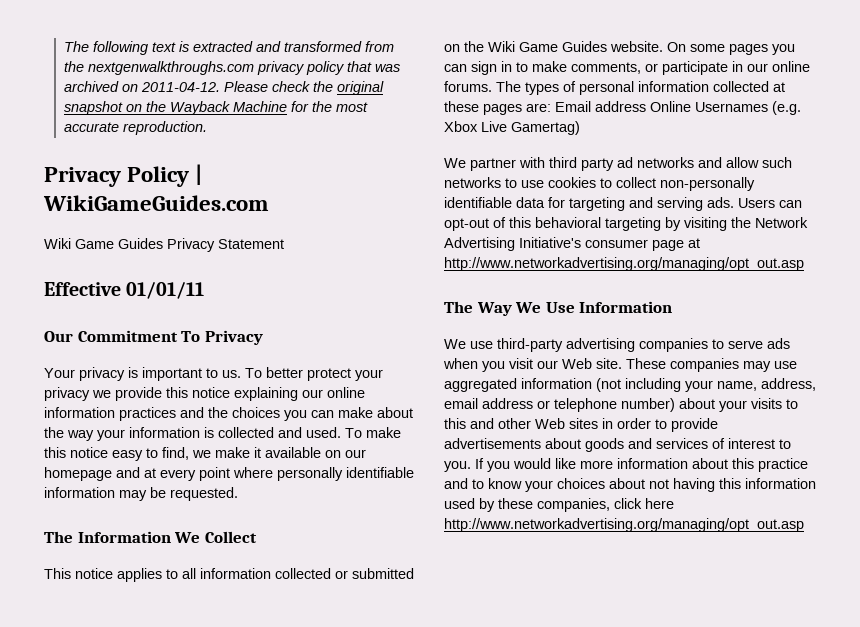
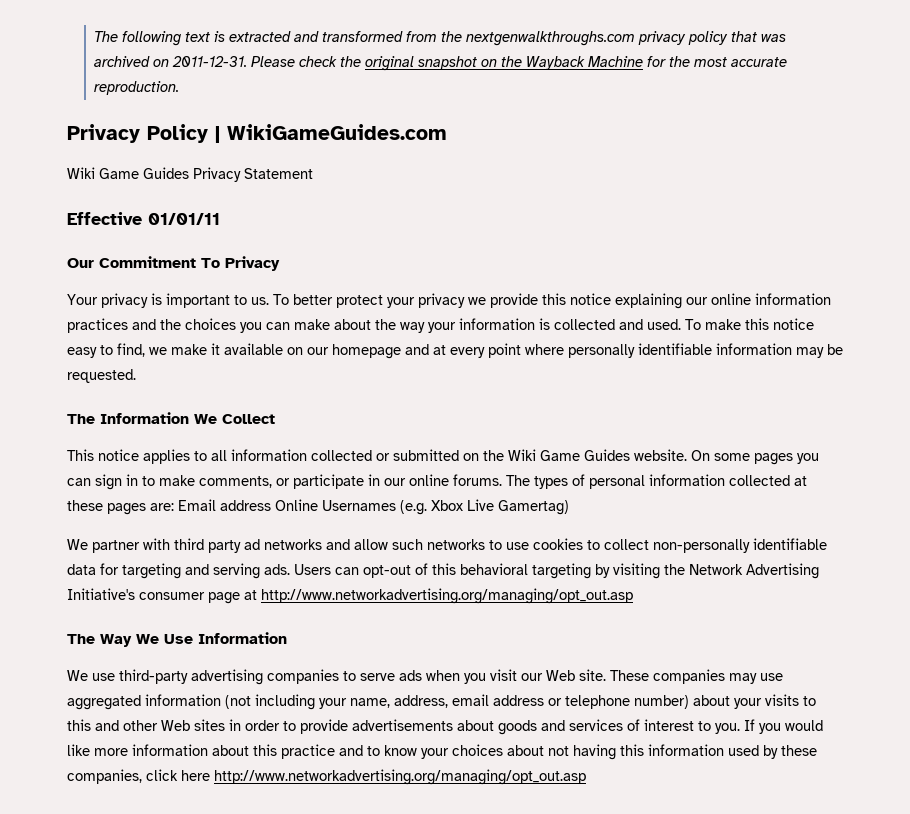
[140,82,220,92] 2011-04-12. -> [172,56,248,67] 2011-12-31.

